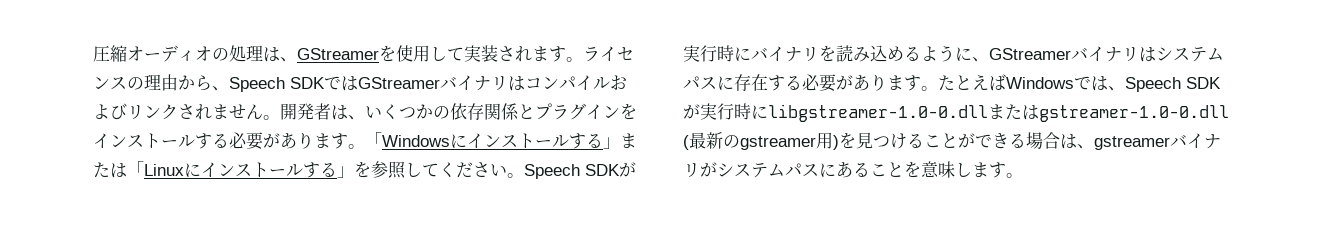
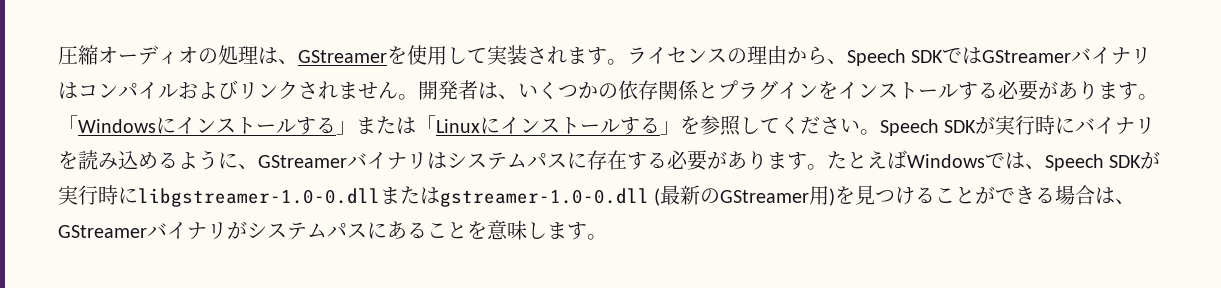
[740,136,816,150] gstreamer -> [720,190,810,203] GStreamer
[1094,136,1170,150] gstreamer -> [58,225,147,238] GStreamer

